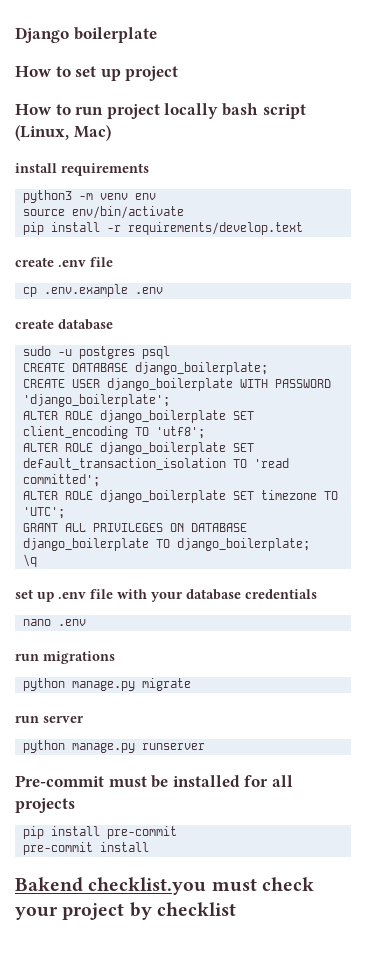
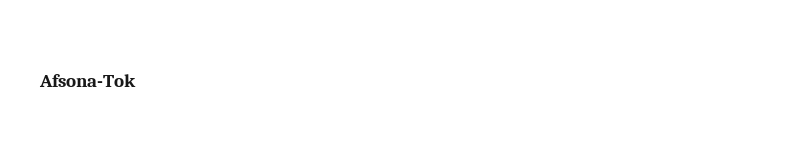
[15,27,157,43] [15,66,179,81] [15,103,306,119] [15,125,111,141] [15,163,149,176] [22,190,156,203] [22,206,184,219] [22,222,303,235] [15,257,113,267] [22,284,163,297] [15,319,113,330] [22,346,170,359] [22,362,268,375] [22,378,331,391] [22,394,170,407] [22,410,254,423] [22,426,205,439] [22,442,254,455] [22,458,289,470] [22,474,100,487] [22,490,338,503] [22,507,65,519] [22,523,247,532] [22,538,310,551] [22,554,37,567] [15,589,317,602] [22,619,86,626] [15,651,115,664] [22,678,191,691] [15,716,84,723] [22,740,205,753] [15,775,293,788] [15,798,75,813] [22,826,177,839] [22,842,149,855] [15,877,314,895] [15,902,236,920] Django boilerplate // How to set up project // How to run project locally bash script (Linux, Mac) // install requirements // python3 -m venv env // source env/bin/activate // pip install -r requirements/develop.text // create .env file // cp .env.example .env // create database // sudo -u postgres psql // CREATE DATABASE django_boilerplate; // CREATE USER django_boilerplate WITH PASSWORD 'django_boilerplate'; // ALTER ROLE django_boilerplate SET client_encoding TO 'utf8'; // ALTER ROLE django_boilerplate SET default_transaction_isolation TO 'read committed'; // ALTER ROLE django_boilerplate SET timezone TO 'UTC'; // GRANT ALL PRIVILEGES ON DATABASE django_boilerplate TO django_boilerplate; // \q // set up .env file with your database credentials // nano .env // run migrations // python manage.py migrate // run server // python manage.py runserver // Pre-commit must be installed for all projects // pip install pre-commit // pre-commit install // Bakend checklist.you must check your project by checklist -> [39,74,136,87] Afsona-Tok

